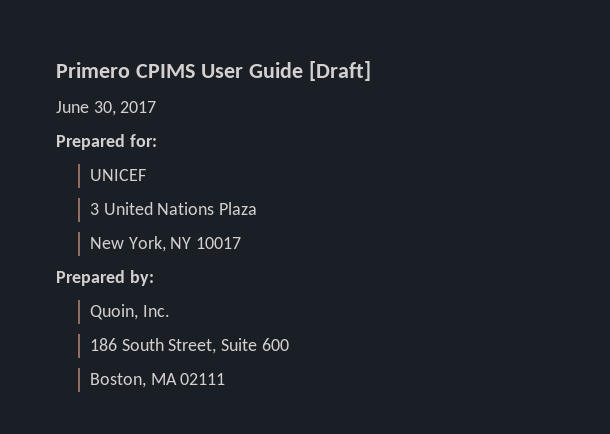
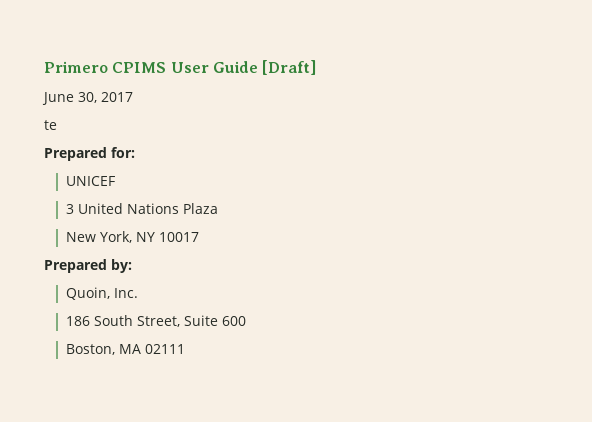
(157, 107) none -> [44,120,57,130] // te

